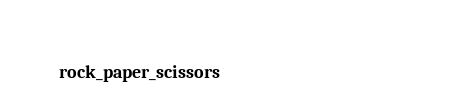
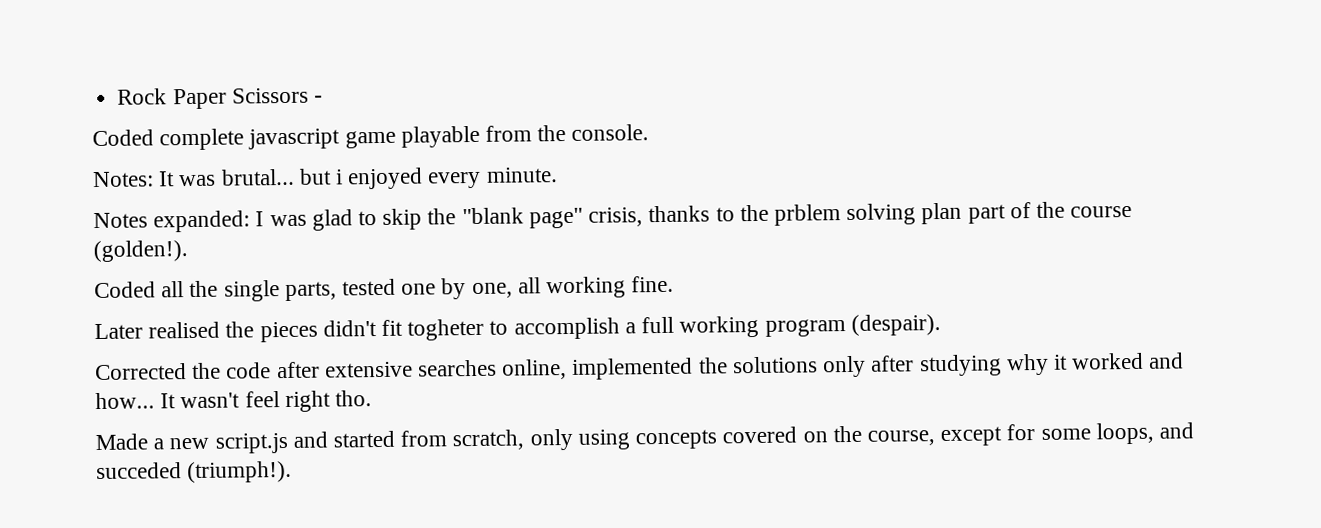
[59,65,220,82] rock_paper_scissors -> [117,87,323,110] [92,124,650,151] [92,167,558,190] [93,201,1133,233] [93,240,188,263] [94,275,675,302] [94,314,941,343] [95,352,1185,381] [95,390,373,413] [95,422,1194,454] [96,460,293,484] Rock Paper Scissors - // Coded complete javascript game playable from the console. // Notes: It was brutal... but i enjoyed every minute. // Notes expanded: I was glad to skip the "blank page" crisis, thanks to the prblem solving plan part of the course (golden!). // Coded all the single parts, tested one by one, all working fine. // Later realised the pieces didn't fit togheter to accomplish a full working program (despair). // Corrected the code after extensive searches online, implemented the solutions only after studying why it worked and how... It wasn't feel right tho. // Made a new script.js and started from scratch, only using concepts covered on the course, except for some loops, and succeded (triumph!).

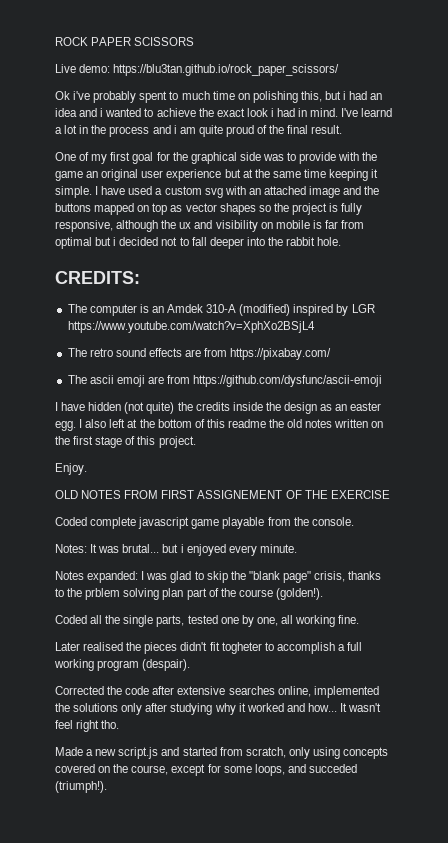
[117,87,323,110] Rock Paper Scissors - -> [55,37,195,46] [55,64,340,76] [55,91,383,103] [55,108,393,117] [55,125,343,137] [55,152,378,164] [55,169,379,181] [55,186,380,198] [55,203,363,215] [55,220,365,232] [55,237,342,249] [55,271,140,284] [67,304,375,316] [67,321,315,333] [67,348,332,360] [67,375,383,387] [55,402,382,414] [55,419,384,431] [55,436,196,448] [55,463,87,475] [55,490,390,499] ROCK PAPER SCISSORS // Live demo: https://blu3tan.github.io/rock_paper_scissors/ // Ok i've probably spent to much time on polishing this, but i had an idea and i wanted to achieve the exact look i had in mind. I've learnd a lot in the process and i am quite proud of the final result. // One of my first goal for the graphical side was to provide with the game an original user experience but at the same time keeping it simple. I have used a custom svg with an attached image and the buttons mapped on top as vector shapes so the project is fully responsive, although the ux and visibility on mobile is far from optimal but i decided not to fall deeper into the rabbit hole. // CREDITS: // The computer is an Amdek 310-A (modified) inspired by LGR https://www.youtube.com/watch?v=XphXo2BSjL4 // The retro sound effects are from https://pixabay.com/ // The ascii emoji are from https://github.com/dysfunc/ascii-emoji // I have hidden (not quite) the credits inside the design as an easter egg. I also left at the bottom of this readme the old notes written on the first stage of this project. // Enjoy. // OLD NOTES FROM FIRST ASSIGNEMENT OF THE EXERCISE

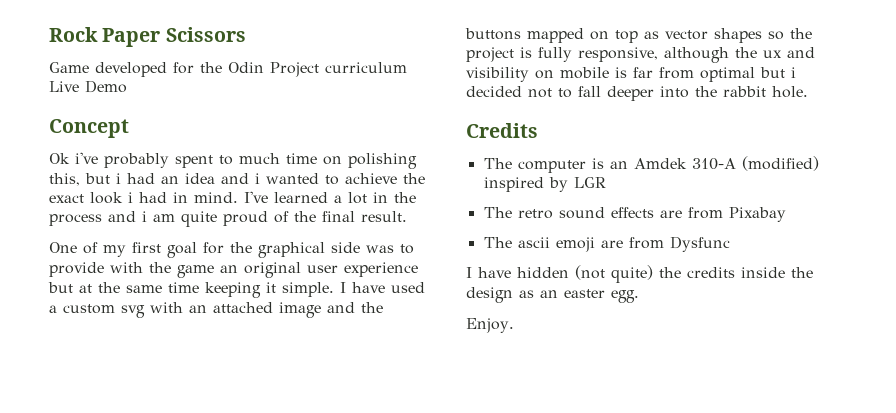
[55,37,195,46] [55,64,340,76] ROCK PAPER SCISSORS // Live demo: https://blu3tan.github.io/rock_paper_scissors/ -> [49,27,246,47] [49,62,407,77] [49,80,127,93] [49,119,129,138] Rock Paper Scissors // Game developed for the Odin Project curriculum Live Demo // Concept
[361,108,393,117] learnd -> [274,192,328,203] learned
[55,271,140,284] CREDITS: -> [466,123,538,138] Credits
[67,321,315,333] https://www.youtube.com/watch?v=XphXo2BSjL4 -> (606, 182) none
[230,348,332,360] https://pixabay.com/ -> [728,207,786,222] Pixabay
[193,375,383,387] https://github.com/dysfunc/ascii-emoji -> [669,236,730,252] Dysfunc
[79,419,384,428] [55,436,196,448] [55,463,87,475] [55,490,390,499] [55,517,354,529] [55,544,297,556] [55,571,382,583] [55,588,323,600] [55,615,360,627] [55,642,363,654] [54,659,191,671] [55,686,379,698] [55,703,382,715] [55,720,120,732] [55,747,389,759] [55,764,357,776] [55,781,107,793] I also left at the bottom of this readme the old notes written on the first stage of this project. // Enjoy. // OLD NOTES FROM FIRST ASSIGNEMENT OF THE EXERCISE // Coded complete javascript game playable from the console. // Notes: It was brutal... but i enjoyed every minute. // Notes expanded: I was glad to skip the "blank page" crisis, thanks to the prblem solving plan part of the course (golden!). // Coded all the single parts, tested one by one, all working fine. // Later realised the pieces didn't fit togheter to accomplish a full working program (despair). // Corrected the code after extensive searches online, implemented the solutions only after studying why it worked and how... It wasn't feel right tho. // Made a new script.js and started from scratch, only using concepts covered on the course, except for some loops, and succeded (triumph!). -> [466,318,514,333] // Enjoy.

